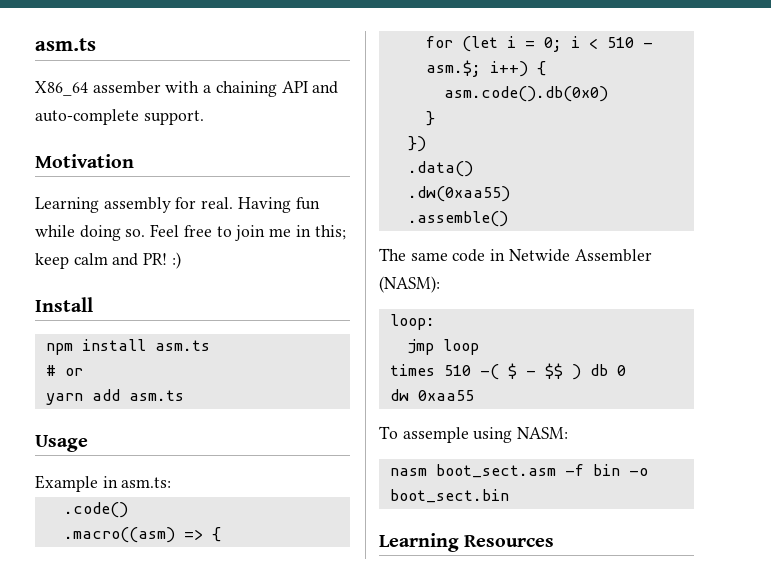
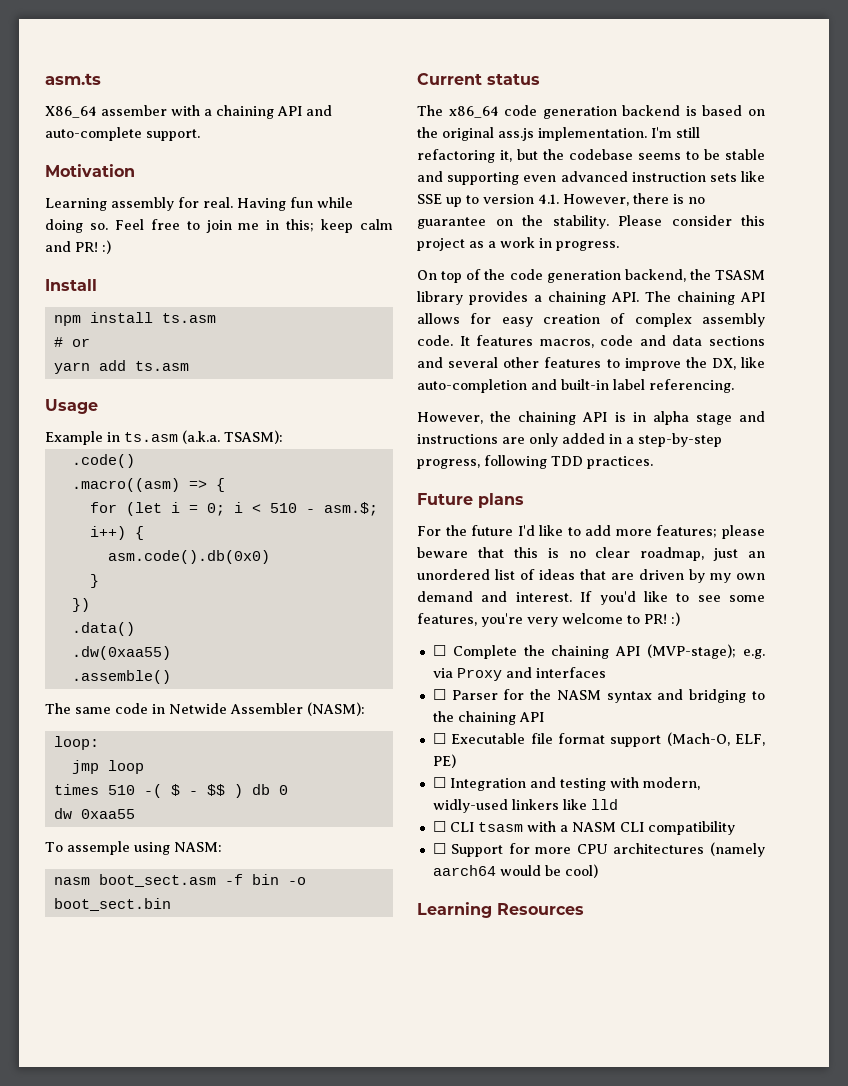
[154,340,210,351] asm.ts -> [161,313,216,323] ts.asm
[128,390,184,401] asm.ts -> [134,361,189,371] ts.asm
[121,477,172,488] asm.ts: -> [124,430,283,444] ts.asm (a.k.a. TSASM):
(509, 496) none -> [417,73,540,85] [417,105,765,119] [417,127,700,141] [417,149,765,163] [417,171,765,185] [417,193,705,207] [417,215,765,229] [417,237,619,251] [417,269,765,283] [417,291,765,305] [417,313,765,327] [417,335,765,348] [417,357,765,371] [417,379,734,393] [417,411,765,425] [417,433,722,447] [417,455,653,469] [417,493,524,508] [417,525,765,539] [417,547,765,561] [417,569,765,583] [417,591,765,605] [417,612,680,627] [432,644,765,659] [432,667,606,681] [432,689,765,703] [432,711,544,725] [432,732,765,747] [432,754,456,768] [432,777,700,791] [432,799,618,813] [432,821,735,835] [432,842,765,857] [432,864,598,878] // Current status // The x86_64 code generation backend is based on the original ass.js implementation. I'm still refactoring it, but the codebase seems to be stable and supporting even advanced instruction sets like SSE up to version 4.1. However, there is no guarantee on the stability. Please consider this project as a work in progress. // On top of the code generation backend, the TSASM library provides a chaining API. The chaining API allows for easy creation of complex assembly code. It features macros, code and data sections and several other features to improve the DX, like auto-completion and built-in label referencing. // However, the chaining API is in alpha stage and instructions are only added in a step-by-step progress, following TDD practices. // Future plans // For the future I'd like to add more features; please beware that this is no clear roadmap, just an unordered list of ideas that are driven by my own demand and interest. If you'd like to see some features, you're very welcome to PR! :) // ☐ Complete the chaining API (MVP-stage); e.g. via Proxy and interfaces // ☐ Parser for the NASM syntax and bridging to the chaining API // ☐ Executable file format support (Mach-O, ELF, PE) // ☐ Integration and testing with modern, widly-used linkers like lld // ☐ CLI tsasm with a NASM CLI compatibility // ☐ Support for more CPU architectures (namely aarch64 would be cool)

